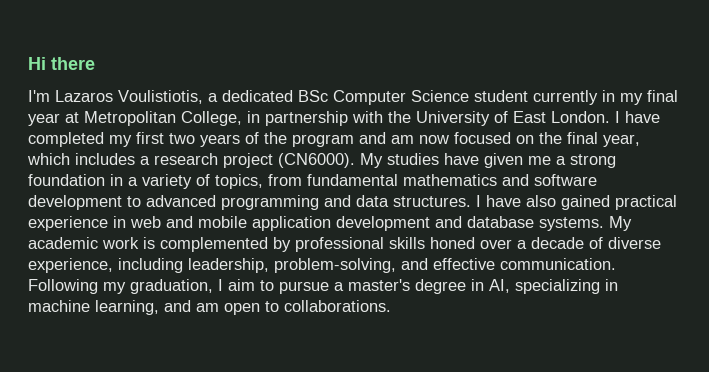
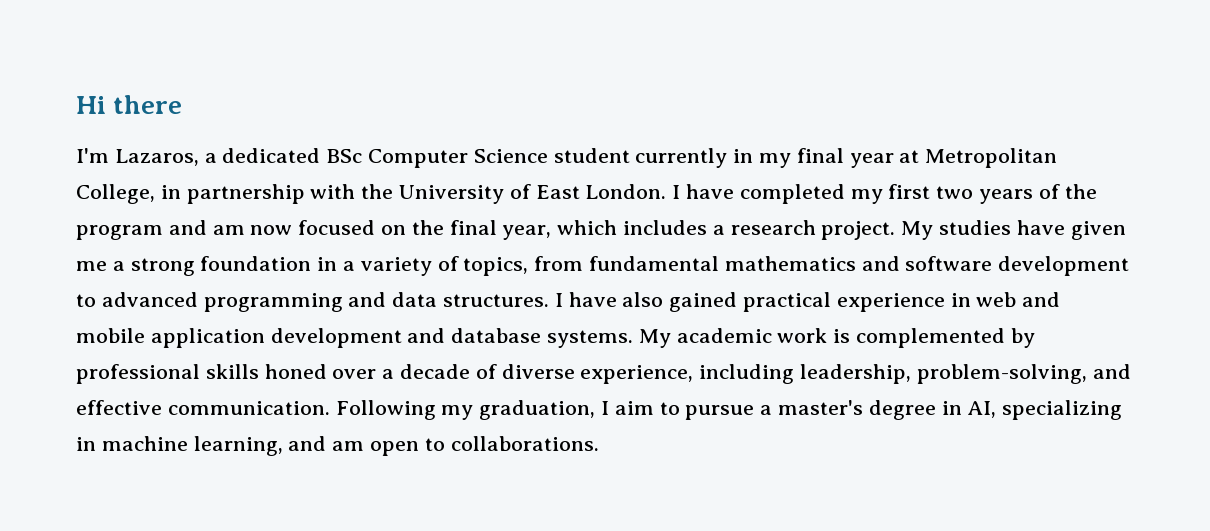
[55,90,203,104] Lazaros Voulistiotis, -> [114,149,199,166] Lazaros,
[223,153,355,168] project (CN6000). -> [821,221,896,240] project.

